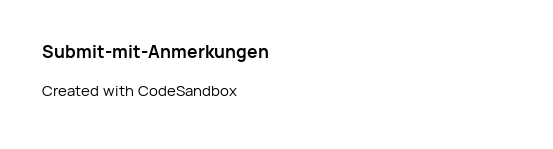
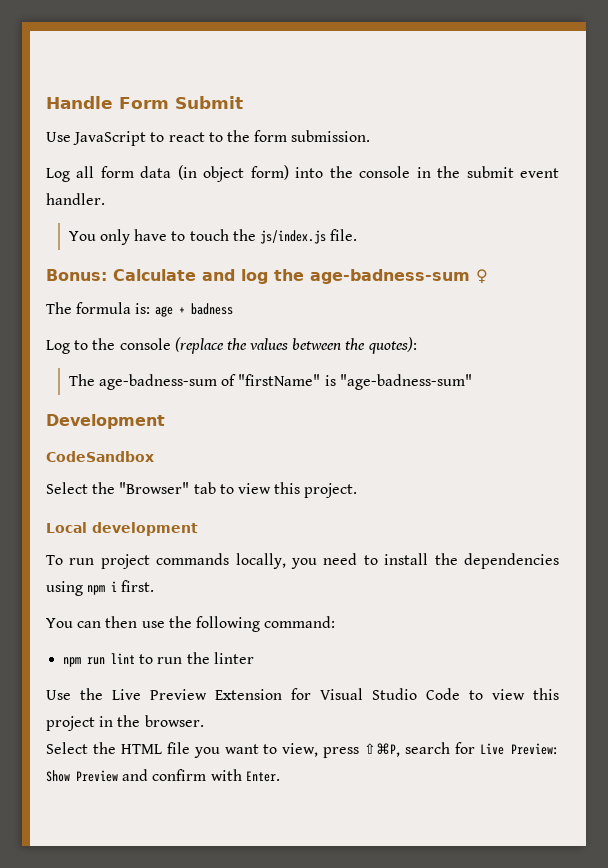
[42,45,269,62] [42,86,238,96] Submit-mit-Anmerkungen // Created with CodeSandbox -> [46,96,243,109] [46,130,371,146] [46,165,559,182] [46,193,105,205] [68,229,358,245] [46,269,488,284] [46,302,233,317] [46,337,417,354] [68,374,472,390] [46,414,165,429] [46,451,154,462] [46,482,358,498] [46,522,198,536] [46,553,559,569] [46,580,155,596] [46,616,336,632] [63,652,254,667] [46,688,559,700] [46,715,204,731] [46,742,559,758] [46,769,280,782] Handle Form Submit // Use JavaScript to react to the form submission. // Log all form data (in object form) into the console in the submit event handler. // You only have to touch the js/index.js file. // Bonus: Calculate and log the age-badness-sum ♀ // The formula is: age + badness // Log to the console (replace the values between the quotes): // The age-badness-sum of "firstName" is "age-badness-sum" // Development // CodeSandbox // Select the "Browser" tab to view this project. // Local development // To run project commands locally, you need to install the dependencies using npm i first. // You can then use the following command: // npm run lint to run the linter // Use the Live Preview Extension for Visual Studio Code to view this project in the browser. // Select the HTML file you want to view, press ⇧⌘P, search for Live Preview: Show Preview and confirm with Enter.

